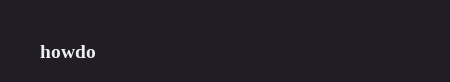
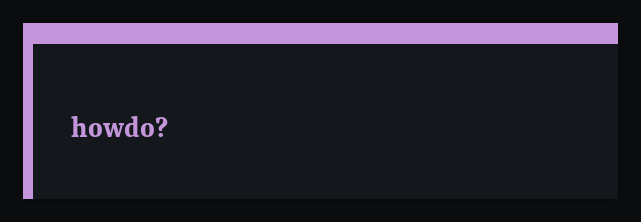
[40,45,96,58] howdo -> [71,116,168,137] howdo?

